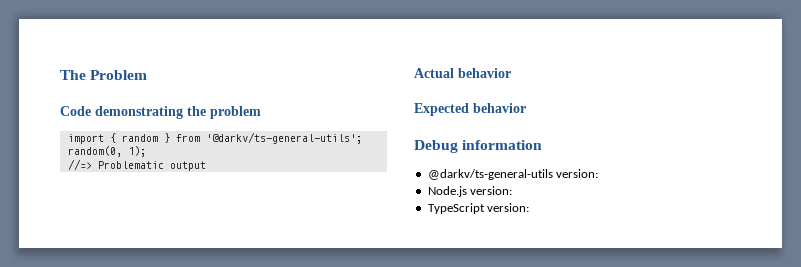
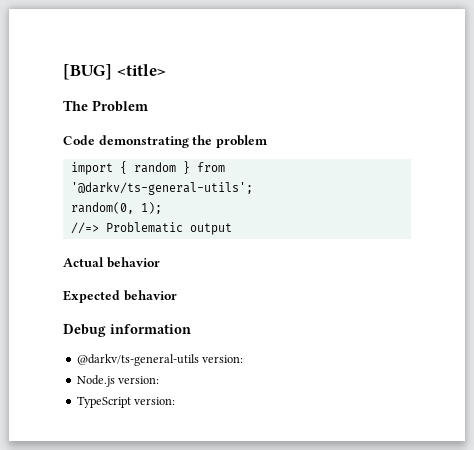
(60, 75) none -> [63,64,166,80] [BUG] <title> //

